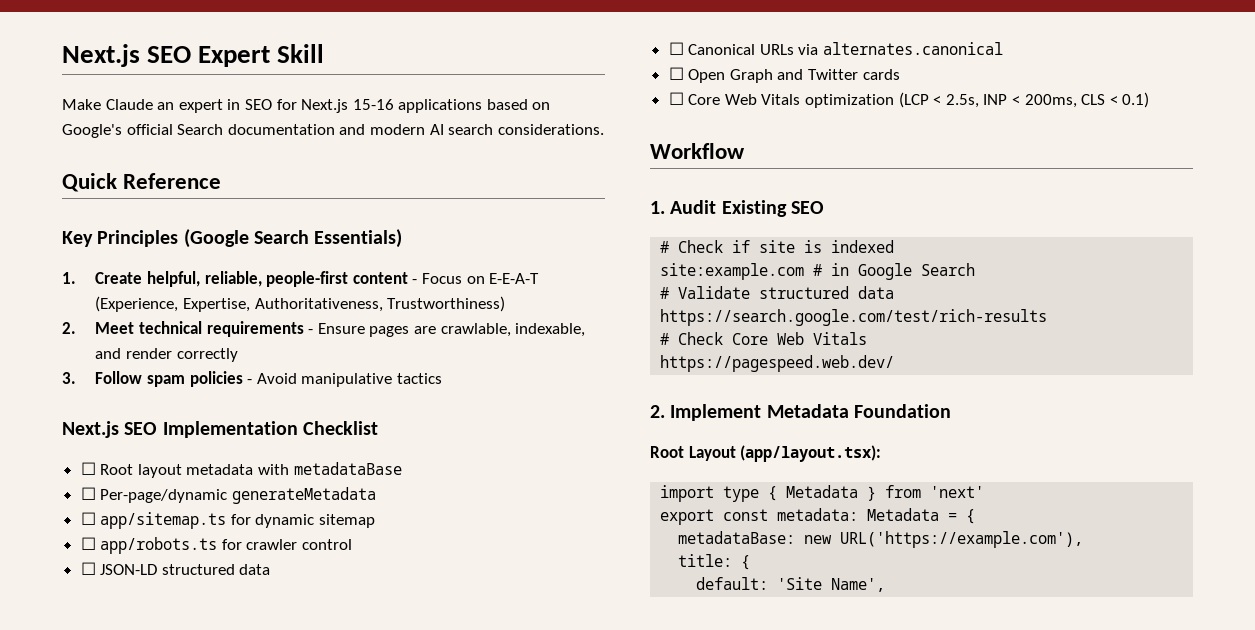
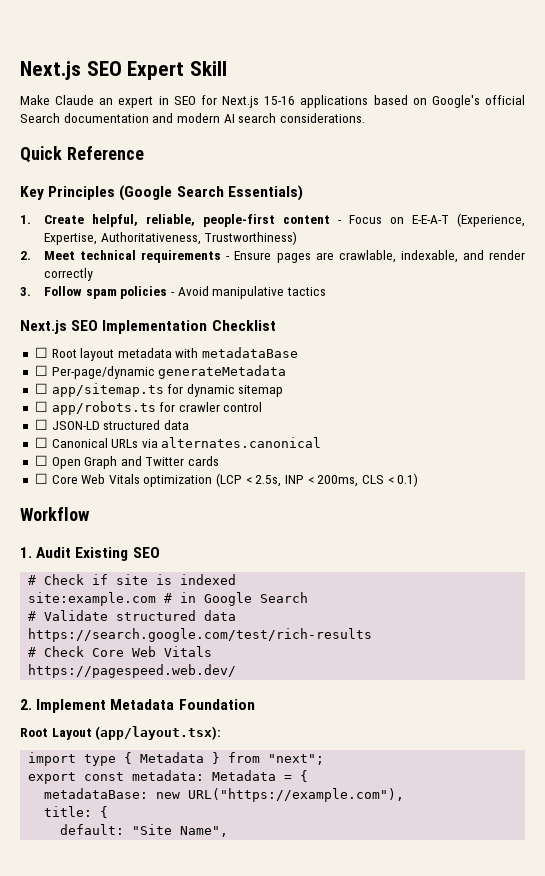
[930,486,985,498] 'next' -> [268,754,325,765] "next";
[840,531,1084,548] URL('https://example.com'), -> [188,788,405,802] URL("https://example.com"),
[777,577,886,592] 'Site Name', -> [132,824,229,837] "Site Name",

